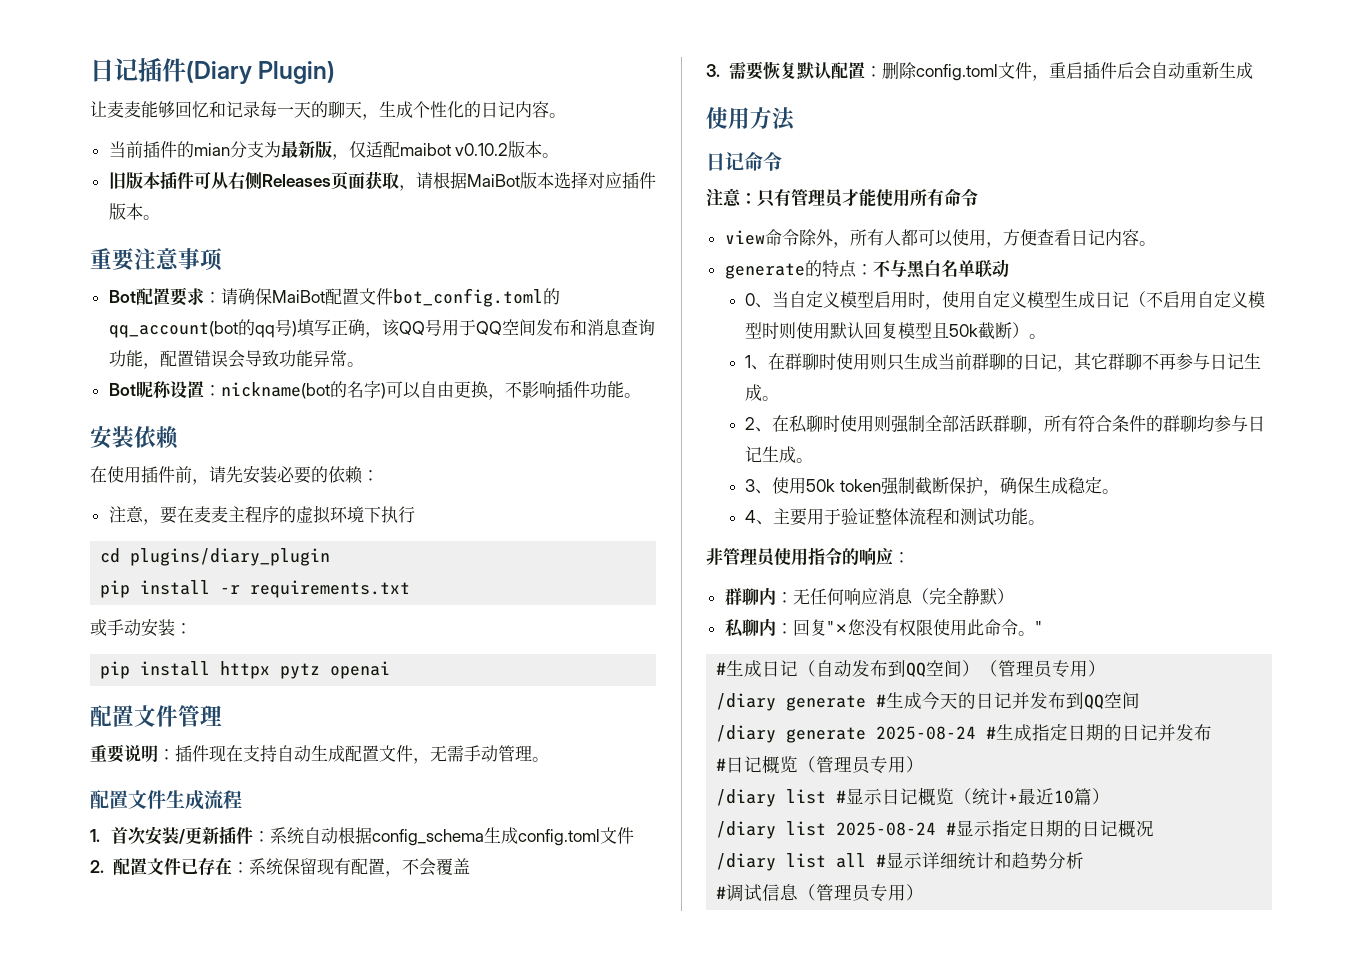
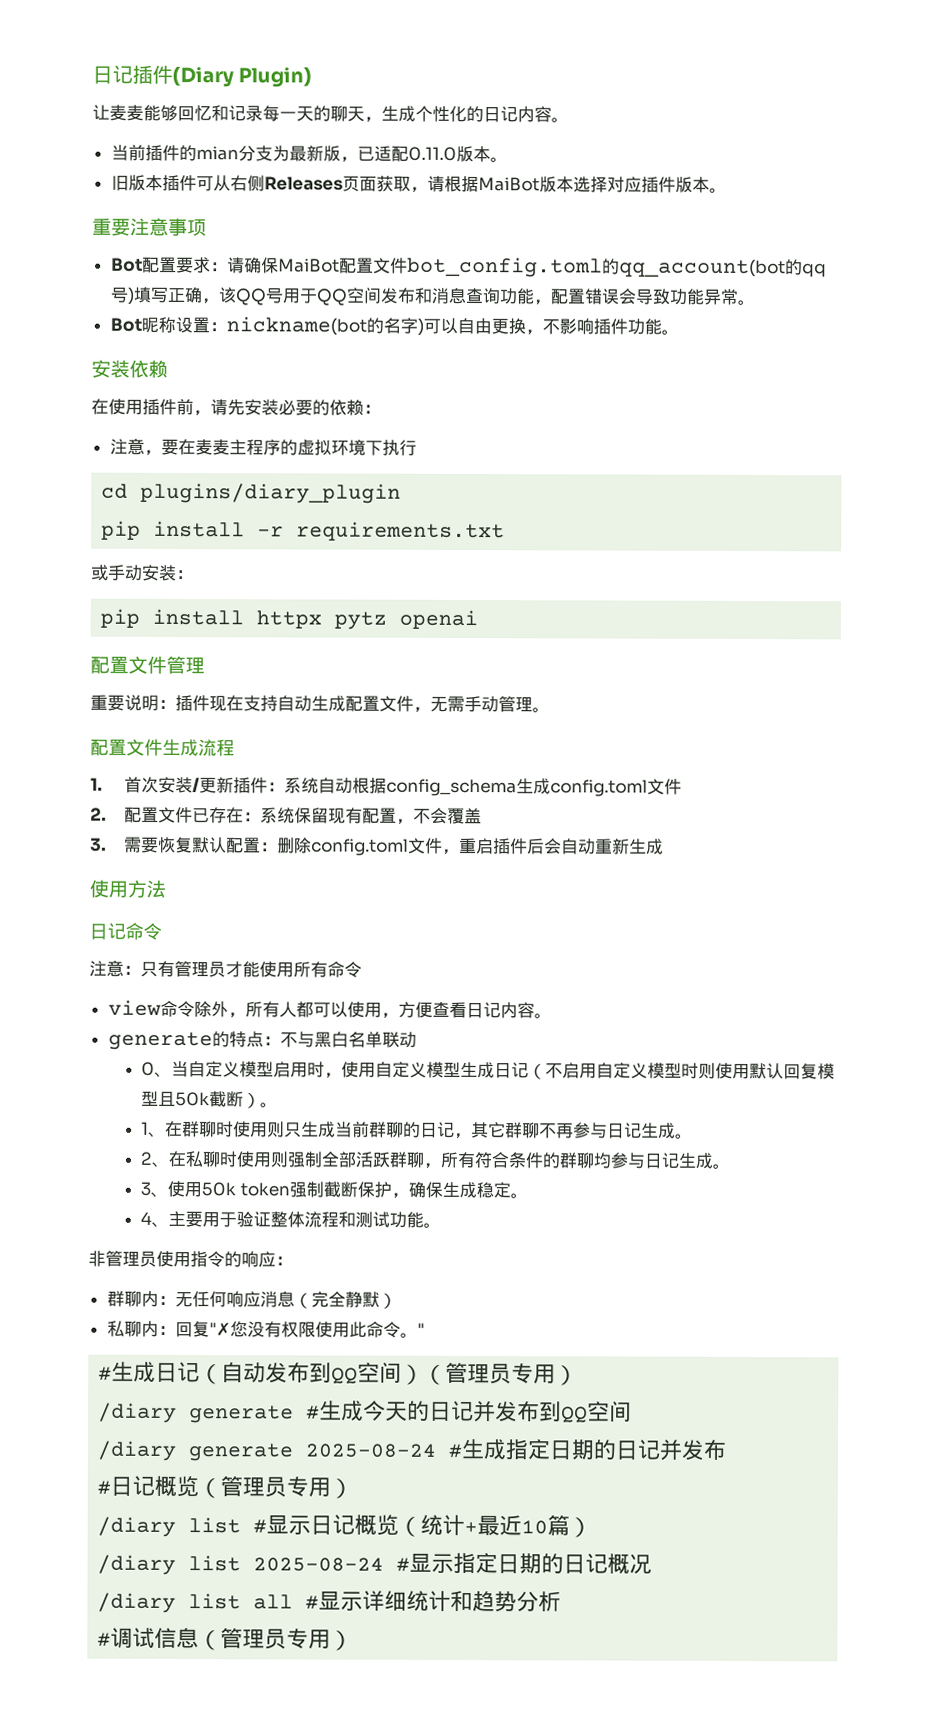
[348,141,509,158] 仅适配maibot v0.10.2 -> [356,145,457,162] 已适配0.11.0

